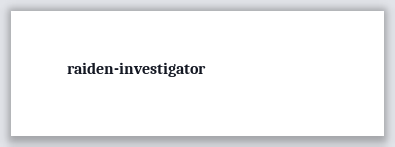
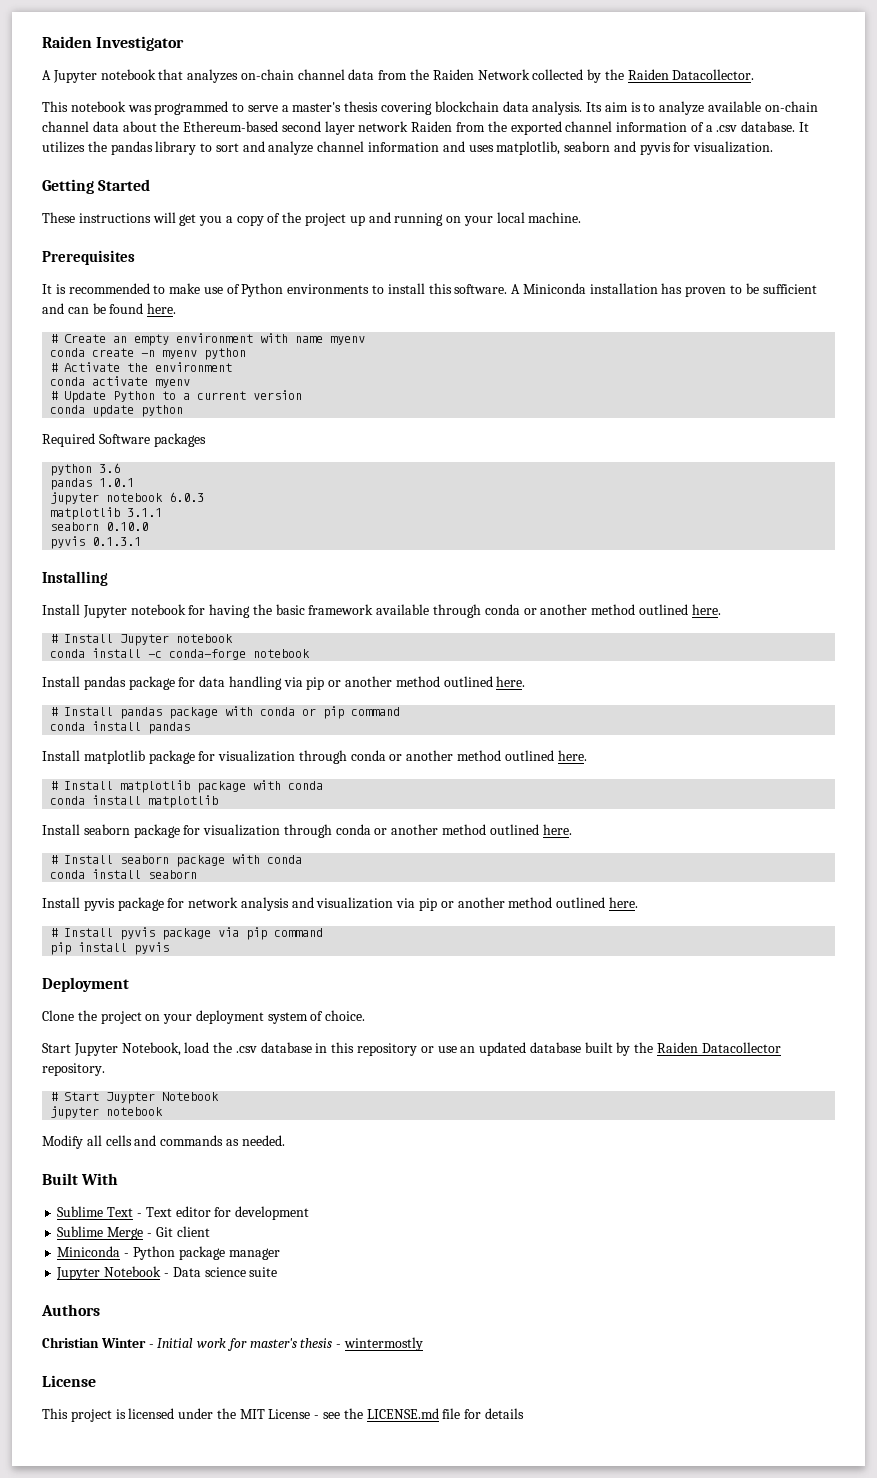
[67,62,206,77] raiden-investigator -> [42,36,185,51] [42,69,755,83] [42,101,818,115] [42,121,810,135] [42,141,774,155] [42,179,151,194] [42,212,582,226] [42,250,135,265] [42,283,817,297] [42,303,177,314] [50,333,366,346] [50,348,247,360] [50,362,233,372] [50,376,191,388] [50,390,303,403] [50,405,184,417] [42,433,206,447] [50,463,121,476] [50,478,135,490] [50,492,205,505] [50,507,163,520] [50,522,149,531] [50,536,142,549] [42,571,108,586] [42,604,721,618] [50,634,234,646] [50,648,311,660] [42,676,526,690] [50,706,401,719] [50,721,191,734] [42,750,587,764] [50,780,324,793] [50,795,219,808] [42,824,572,838] [50,854,303,867] [50,869,198,879] [42,897,638,911] [50,927,324,940] [50,942,170,955] [42,977,129,992] [42,1010,366,1024] [42,1042,781,1056] [42,1063,105,1076] [50,1092,220,1104] [50,1106,164,1119] [42,1135,285,1149] [42,1173,119,1185] [57,1206,310,1220] [57,1226,210,1240] [57,1246,280,1260] [56,1266,278,1280] [41,1304,100,1316] [42,1337,424,1351] [42,1375,96,1387] [42,1408,524,1422] Raiden Investigator // A Jupyter notebook that analyzes on-chain channel data from the Raiden Network collected by the Raiden Datacollector. // This notebook was programmed to serve a master's thesis covering blockchain data analysis. Its aim is to analyze available on-chain channel data about the Ethereum-based second layer network Raiden from the exported channel information of a .csv database. It utilizes the pandas library to sort and analyze channel information and uses matplotlib, seaborn and pyvis for visualization. // Getting Started // These instructions will get you a copy of the project up and running on your local machine. // Prerequisites // It is recommended to make use of Python environments to install this software. A Miniconda installation has proven to be sufficient and can be found here. // # Create an empty environment with name myenv // conda create -n myenv python // # Activate the environment // conda activate myenv // # Update Python to a current version // conda update python // Required Software packages // python 3.6 // pandas 1.0.1 // jupyter notebook 6.0.3 // matplotlib 3.1.1 // seaborn 0.10.0 // pyvis 0.1.3.1 // Installing // Install Jupyter notebook for having the basic framework available through conda or another method outlined here. // # Install Jupyter notebook // conda install -c conda-forge notebook // Install pandas package for data handling via pip or another method outlined here. // # Install pandas package with conda or pip command // conda install pandas // Install matplotlib package for visualization through conda or another method outlined here. // # Install matplotlib package with conda // conda install matplotlib // Install seaborn package for visualization through conda or another method outlined here. // # Install seaborn package with conda // conda install seaborn // Install pyvis package for network analysis and visualization via pip or another method outlined here. // # Install pyvis package via pip command // pip install pyvis // Deployment // Clone the project on your deployment system of choice. // Start Jupyter Notebook, load the .csv database in this repository or use an updated database built by the Raiden Datacollector repository. // # Start Juypter Notebook // jupyter notebook // Modify all cells and commands as needed. // Built With // Sublime Text - Text editor for development // Sublime Merge - Git client // Miniconda - Python package manager // Jupyter Notebook - Data science suite // Authors // Christian Winter - Initial work for master's thesis - wintermostly // License // This project is licensed under the MIT License - see the LICENSE.md file for details

